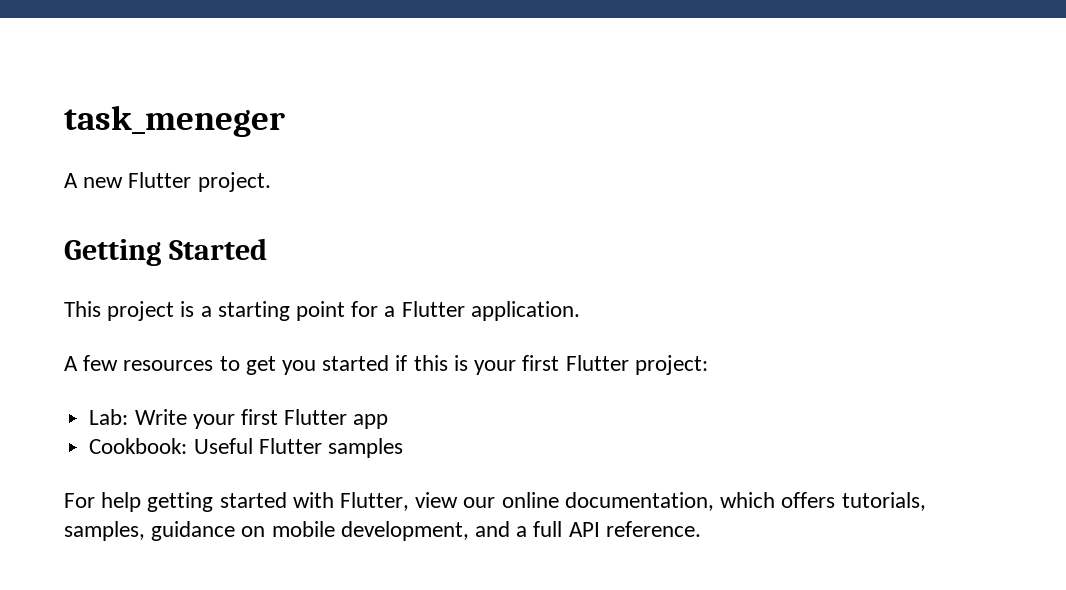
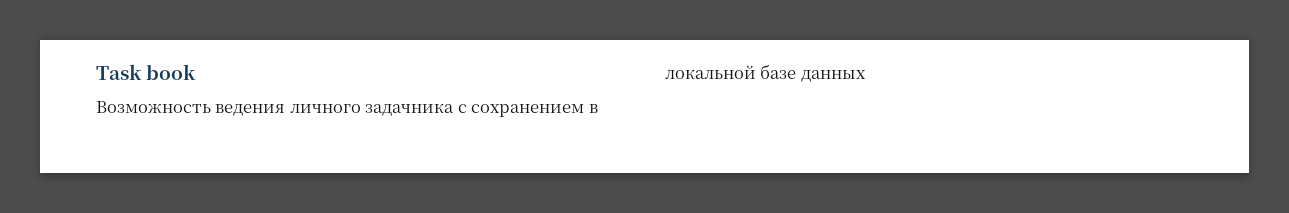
[64,105,285,137] [64,172,271,192] [64,238,267,266] [64,301,580,321] [64,355,708,375] [89,409,389,429] [89,438,403,458] [64,492,926,512] [64,521,701,541] task_meneger // A new Flutter project. // Getting Started // This project is a starting point for a Flutter application. // A few resources to get you started if this is your first Flutter project: // Lab: Write your first Flutter app // Cookbook: Useful Flutter samples // For help getting started with Flutter, view our online documentation, which offers tutorials, samples, guidance on mobile development, and a full API reference. -> [96,64,197,80] [96,101,598,117] [665,64,866,82] Task book // Возможность ведения личного задачника с сохранением в локальной базе данных

